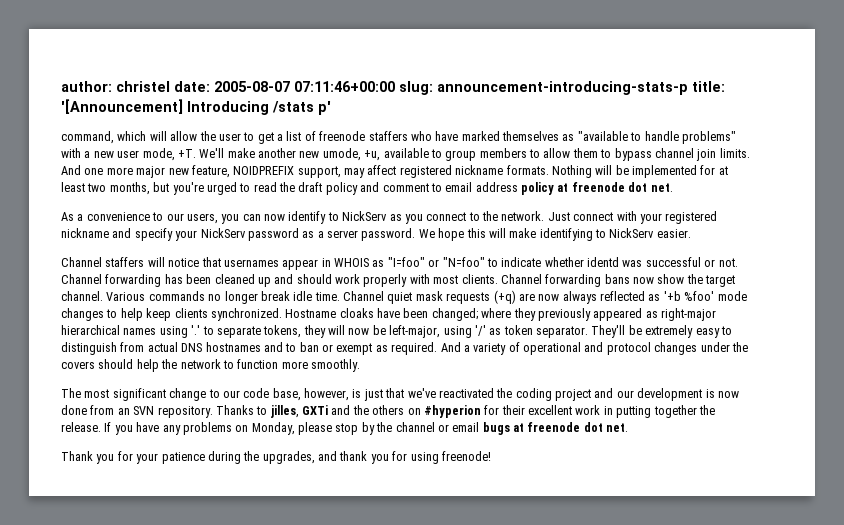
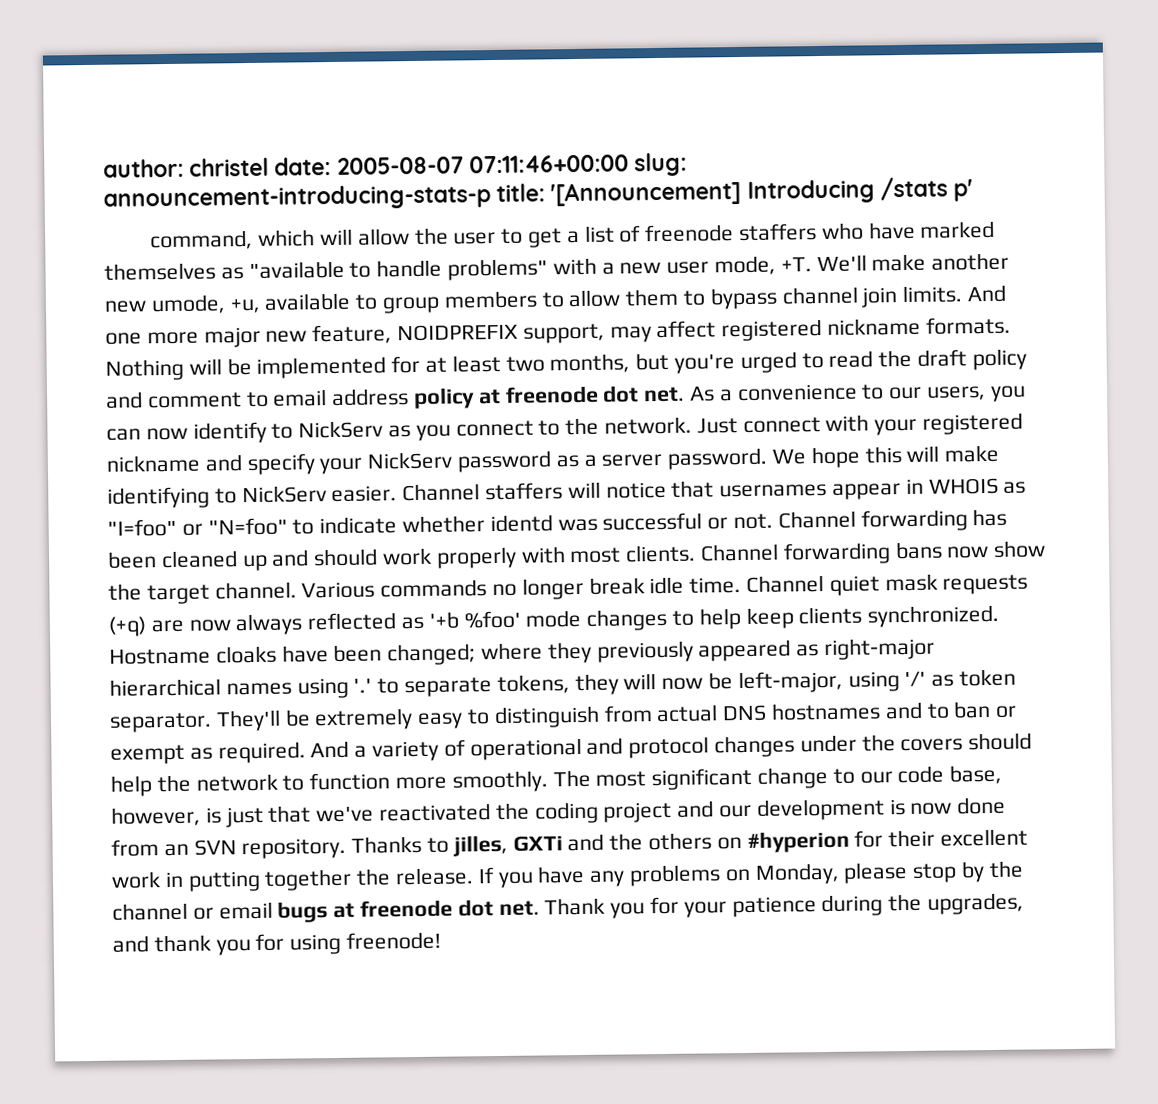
(673, 187) // -> (686, 394) none
(691, 233) // -> (398, 494) none
(360, 365) // -> (548, 781) none
(629, 427) // -> (540, 908) none

